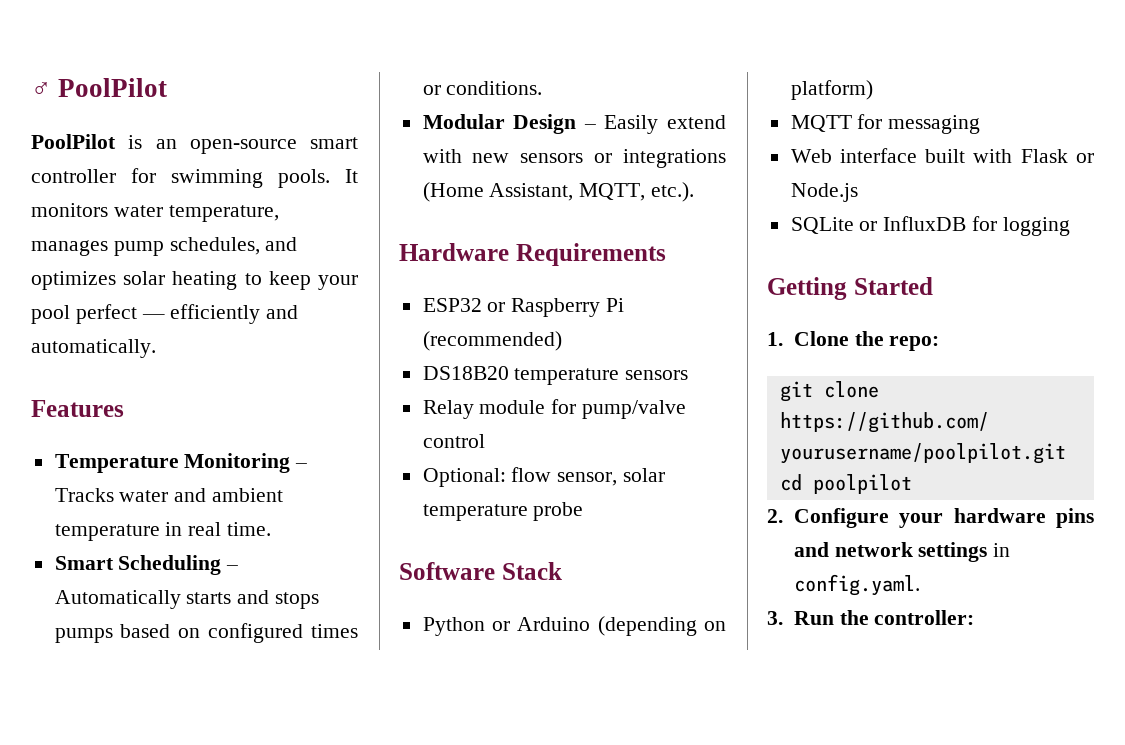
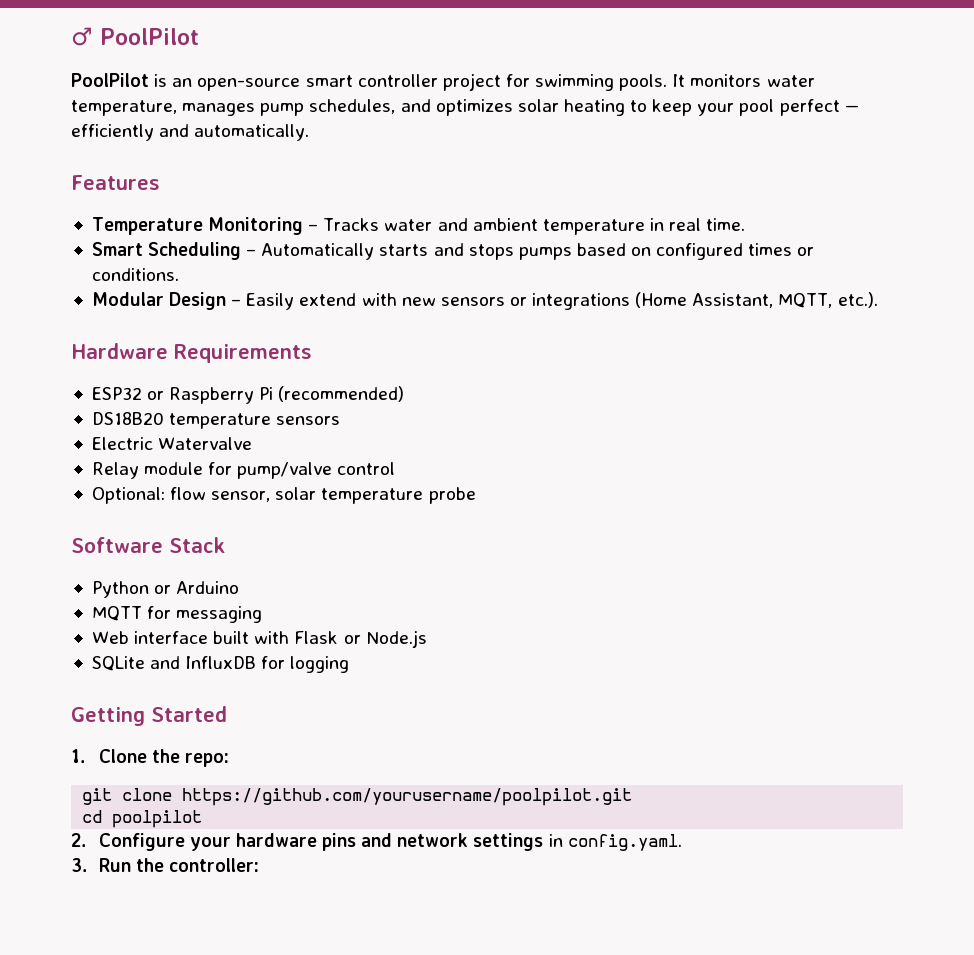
(116, 176) none -> [442,73,501,91] project
(689, 375) none -> [91,437,253,450] // Electric Watervalve
[597,616,726,636] [790,80,873,100] (depending on platform) -> (240, 587) none
[859,221,878,231] or -> [150,656,181,669] and

